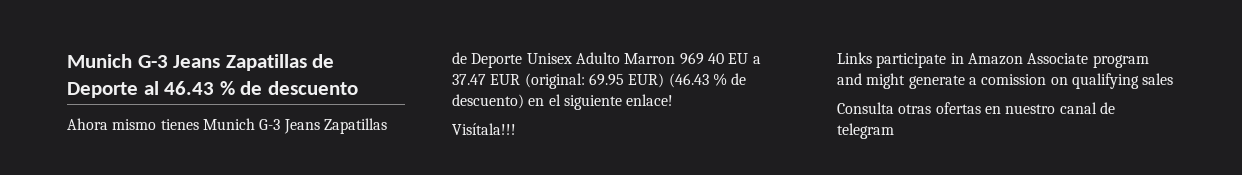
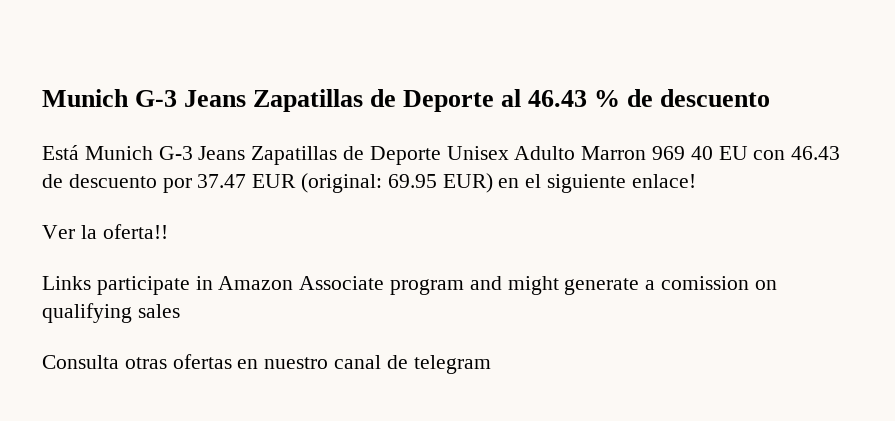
[67,118,199,130] Ahora mismo tienes -> [42,145,79,160] Está
[752,56,761,64] a -> [753,146,841,160] [42,174,192,193] con 46.43 de descuento por
[668,73,747,88] [452,94,524,109] (46.43 % de descuento) -> (493, 183) none
[452,123,516,135] Visítala!!! -> [42,224,168,239] Ver la oferta!!

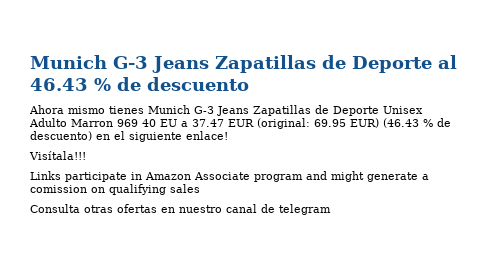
[42,145,79,160] Está -> [29,105,144,114] Ahora mismo tienes
[753,146,841,160] [42,174,192,193] con 46.43 de descuento por -> [181,121,188,127] a
(493, 183) none -> [383,118,451,128] [30,131,92,141] (46.43 % de descuento)
[42,224,168,239] Ver la oferta!! -> [29,151,86,160] Visítala!!!

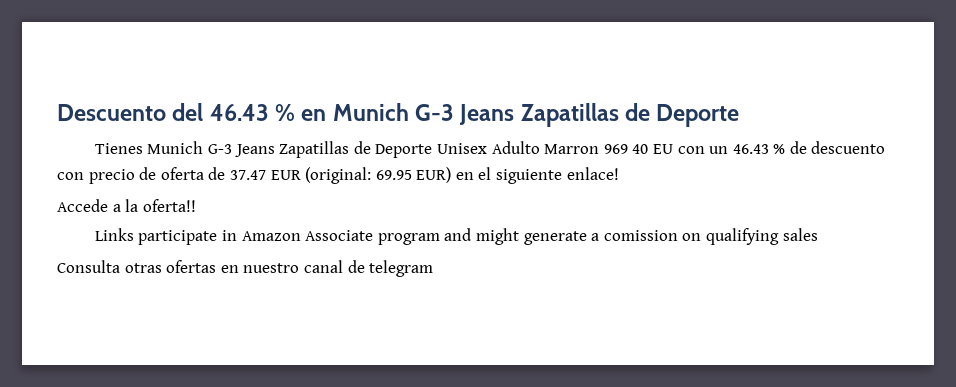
[30,55,457,73] [30,77,249,91] [29,105,144,114] Munich G-3 Jeans Zapatillas de Deporte al 46.43 % de descuento // Ahora mismo tienes -> [57,103,740,127] [94,143,143,154] Descuento del 46.43 % en Munich G-3 Jeans Zapatillas de Deporte // Tienes
[181,121,188,127] a -> [677,141,886,154] [57,167,226,184] con un 46.43 % de descuento con precio de oferta de
[383,118,451,128] [30,131,92,141] (46.43 % de descuento) -> (452, 175) none
[29,151,86,160] Visítala!!! -> [57,199,196,212] Accede a la oferta!!

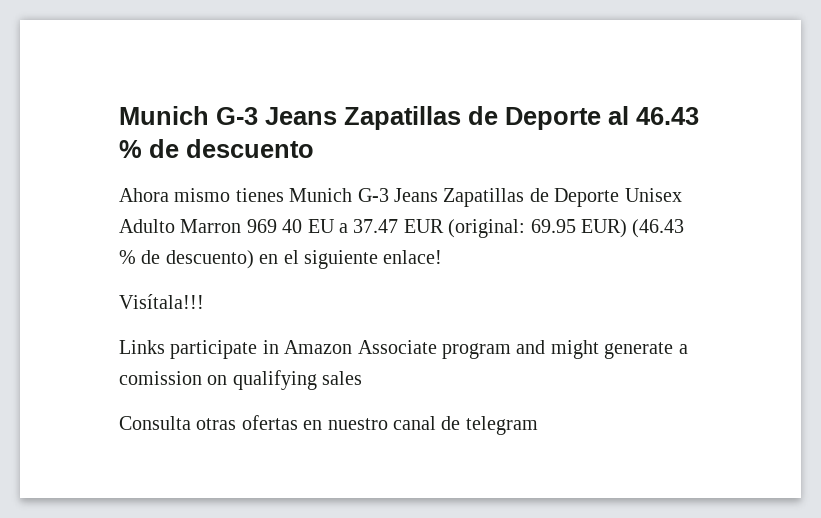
[57,103,740,127] [94,143,143,154] Descuento del 46.43 % en Munich G-3 Jeans Zapatillas de Deporte // Tienes -> [119,106,699,130] [119,139,314,158] [119,188,284,202] Munich G-3 Jeans Zapatillas de Deporte al 46.43 % de descuento // Ahora mismo tienes
[677,141,886,154] [57,167,226,184] con un 46.43 % de descuento con precio de oferta de -> [339,223,348,233] a
(452, 175) none -> [632,219,685,238] [119,250,254,269] (46.43 % de descuento)
[57,199,196,212] Accede a la oferta!! -> [119,294,204,309] Visítala!!!

